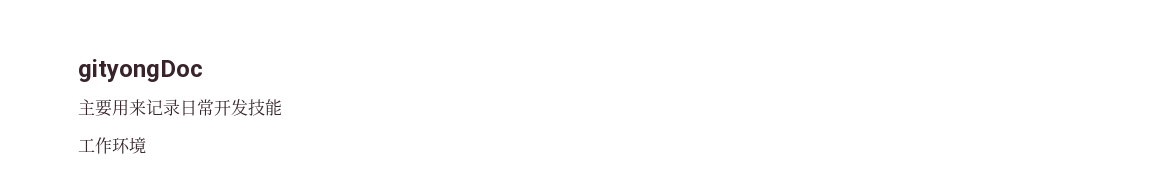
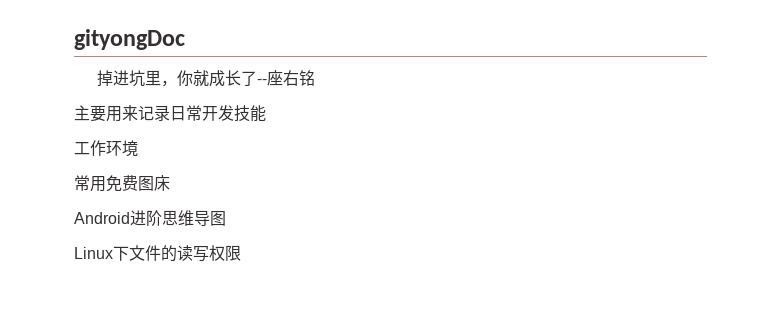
(203, 70) none -> [96,70,315,87] // 掉进坑里，你就成长了--座右铭
(146, 145) none -> [74,175,170,192] [74,210,226,226] [74,245,241,262] // 常用免费图床 // Android进阶思维导图 // Linux下文件的读写权限

